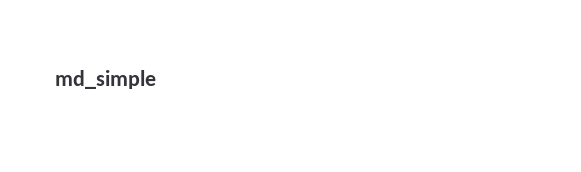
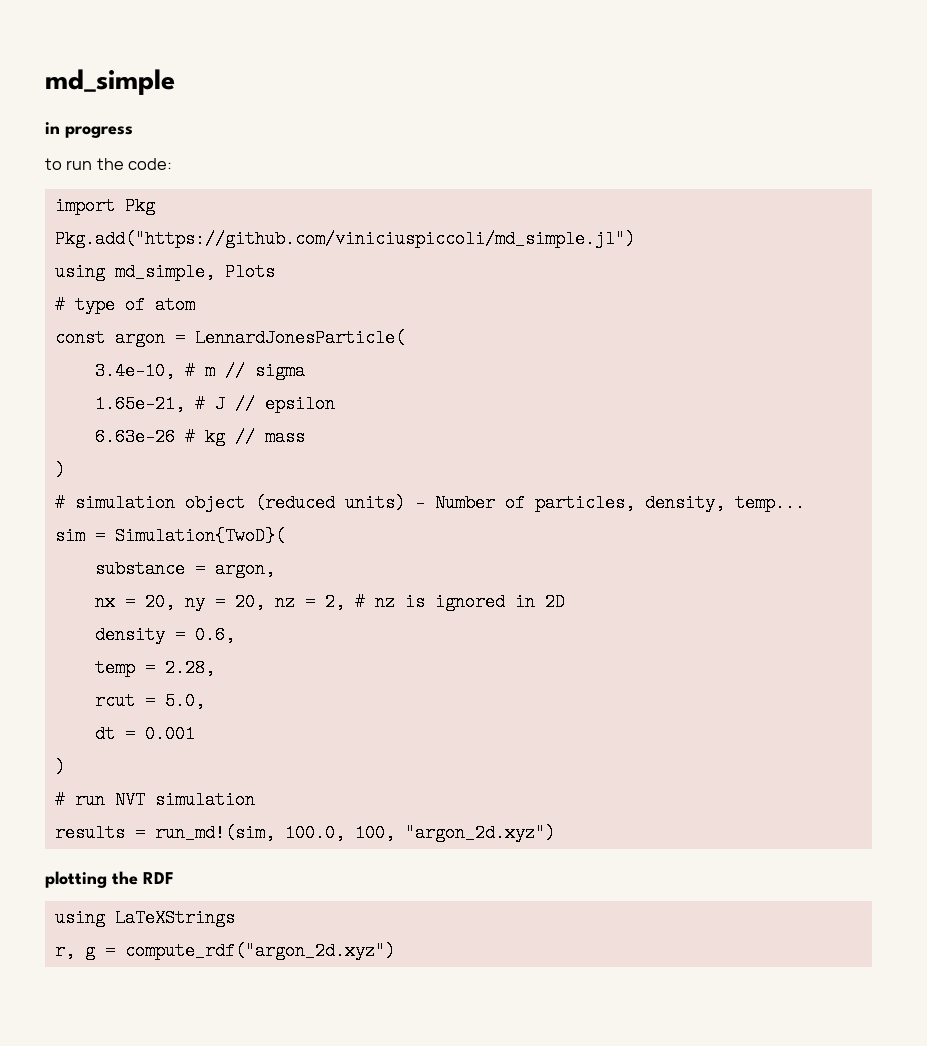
(156, 79) none -> [45,122,133,138] [45,158,173,170] [54,197,155,215] [54,230,635,248] [54,263,275,281] [54,296,195,314] [54,329,405,347] [94,362,305,380] [94,395,335,413] [94,428,305,446] [54,461,65,479] [54,494,805,512] [54,527,285,545] [94,560,275,578] [94,593,565,611] [94,626,235,644] [94,659,215,677] [94,692,205,710] [94,725,195,743] [54,758,65,776] [54,791,255,809] [54,824,555,842] [45,871,174,888] [54,909,235,927] [54,942,395,960] // in progress // to run the code: // import Pkg // Pkg.add("https://github.com/viniciuspiccoli/md_simple.jl") // using md_simple, Plots // # type of atom // const argon = LennardJonesParticle( // 3.4e-10, # m // sigma // 1.65e-21, # J // epsilon // 6.63e-26 # kg // mass // ) // # simulation object (reduced units) - Number of particles, density, temp... // sim = Simulation{TwoD}( // substance = argon, // nx = 20, ny = 20, nz = 2, # nz is ignored in 2D // density = 0.6, // temp = 2.28, // rcut = 5.0, // dt = 0.001 // ) // # run NVT simulation // results = run_md!(sim, 100.0, 100, "argon_2d.xyz") // plotting the RDF // using LaTeXStrings // r, g = compute_rdf("argon_2d.xyz")

